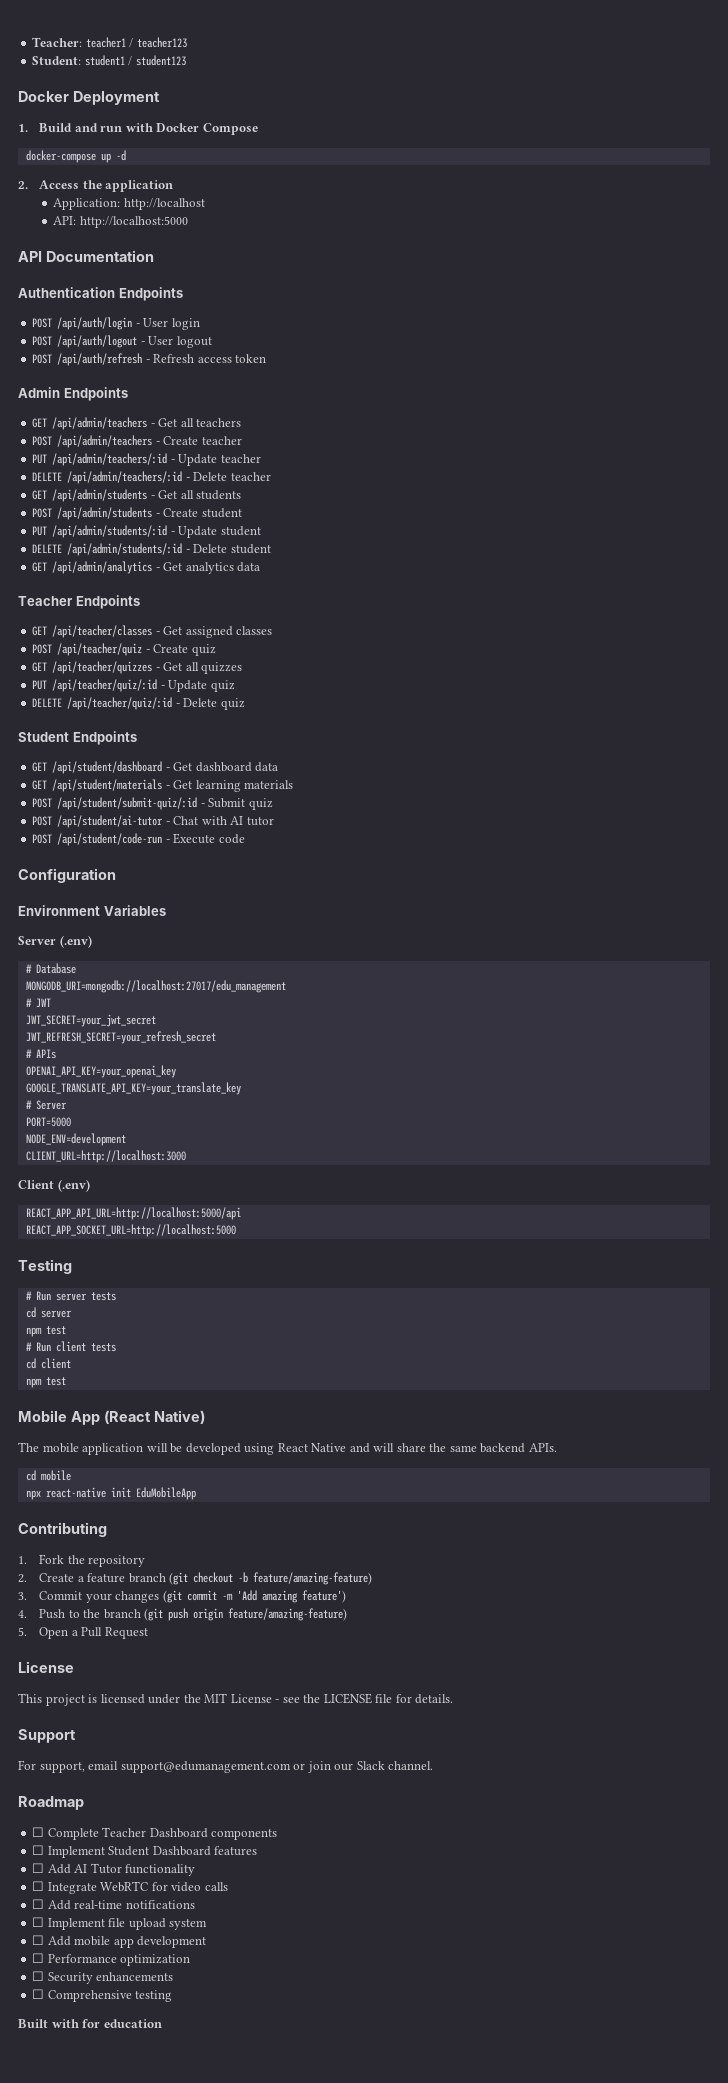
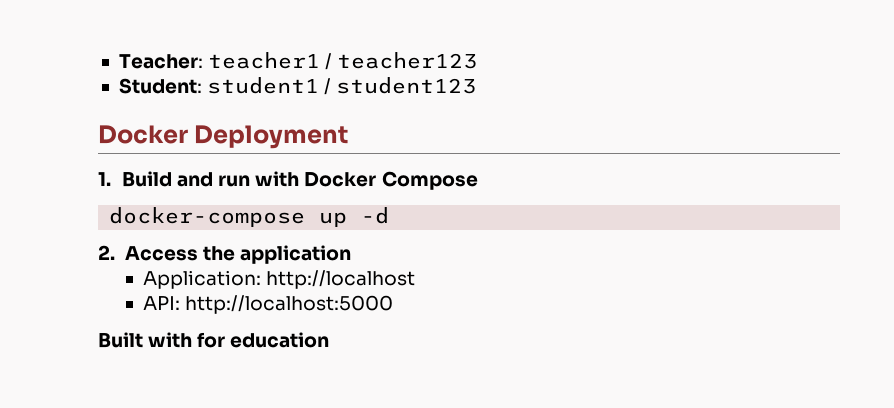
[18,250,154,262] [18,287,183,301] [32,317,200,330] [32,335,212,348] [32,353,267,366] [18,387,128,401] [32,417,242,430] [32,435,242,448] [32,453,261,466] [32,471,271,484] [32,489,242,502] [32,507,242,520] [32,525,261,538] [32,543,271,556] [32,561,261,574] [18,595,140,609] [32,625,273,638] [32,643,216,656] [32,661,243,674] [32,679,235,692] [32,697,245,710] [18,731,137,745] [32,761,279,774] [32,779,294,792] [32,797,273,810] [32,815,274,828] [32,833,245,846] [18,868,116,883] [18,905,166,916] [18,935,92,948] [25,963,76,974] [25,980,286,993] [25,998,51,1008] [25,1014,156,1027] [25,1031,216,1044] [25,1049,56,1059] [25,1065,176,1078] [25,1082,241,1095] [25,1100,67,1110] [25,1117,71,1127] [25,1133,126,1146] [25,1150,186,1163] [18,1179,90,1192] [25,1207,241,1220] [25,1224,236,1237] [18,1259,72,1274] [25,1291,116,1301] [25,1307,72,1318] [25,1326,66,1337] [25,1341,116,1352] [25,1358,71,1369] [25,1377,66,1388] [18,1410,205,1425] [18,1442,557,1455] [25,1470,71,1481] [25,1487,196,1500] [18,1522,107,1537] [18,1554,146,1567] [18,1572,373,1585] [18,1590,346,1603] [18,1608,348,1621] [18,1627,148,1639] [18,1661,74,1673] [18,1693,454,1706] [18,1729,76,1743] [18,1760,434,1773] [18,1796,84,1810] [32,1827,278,1840] [32,1845,258,1858] [32,1863,196,1876] [32,1881,228,1894] [32,1899,195,1910] [32,1917,208,1930] [32,1935,207,1948] [32,1953,191,1966] [32,1971,174,1984] [32,1989,173,2002] // API Documentation // Authentication Endpoints // POST /api/auth/login - User login // POST /api/auth/logout - User logout // POST /api/auth/refresh - Refresh access token // Admin Endpoints // GET /api/admin/teachers - Get all teachers // POST /api/admin/teachers - Create teacher // PUT /api/admin/teachers/:id - Update teacher // DELETE /api/admin/teachers/:id - Delete teacher // GET /api/admin/students - Get all students // POST /api/admin/students - Create student // PUT /api/admin/students/:id - Update student // DELETE /api/admin/students/:id - Delete student // GET /api/admin/analytics - Get analytics data // Teacher Endpoints // GET /api/teacher/classes - Get assigned classes // POST /api/teacher/quiz - Create quiz // GET /api/teacher/quizzes - Get all quizzes // PUT /api/teacher/quiz/:id - Update quiz // DELETE /api/teacher/quiz/:id - Delete quiz // Student Endpoints // GET /api/student/dashboard - Get dashboard data // GET /api/student/materials - Get learning materials // POST /api/student/submit-quiz/:id - Submit quiz // POST /api/student/ai-tutor - Chat with AI tutor // POST /api/student/code-run - Execute code // Configuration // Environment Variables // Server (.env) // # Database // MONGODB_URI=mongodb://localhost:27017/edu_management // # JWT // JWT_SECRET=your_jwt_secret // JWT_REFRESH_SECRET=your_refresh_secret // # APIs // OPENAI_API_KEY=your_openai_key // GOOGLE_TRANSLATE_API_KEY=your_translate_key // # Server // PORT=5000 // NODE_ENV=development // CLIENT_URL=http://localhost:3000 // Client (.env) // REACT_APP_API_URL=http://localhost:5000/api // REACT_APP_SOCKET_URL=http://localhost:5000 // Testing // # Run server tests // cd server // npm test // # Run client tests // cd client // npm test // Mobile App (React Native) // The mobile application will be developed using React Native and will share the same backend APIs. // cd mobile // npx react-native init EduMobileApp // Contributing // 1. Fork the repository // 2. Create a feature branch (git checkout -b feature/amazing-feature) // 3. Commit your changes (git commit -m 'Add amazing feature') // 4. Push to the branch (git push origin feature/amazing-feature) // 5. Open a Pull Request // License // This project is licensed under the MIT License - see the LICENSE file for details. // Support // For support, email support@edumanagement.com or join our Slack channel. // Roadmap // ☐ Complete Teacher Dashboard components // ☐ Implement Student Dashboard features // ☐ Add AI Tutor functionality // ☐ Integrate WebRTC for video calls // ☐ Add real-time notifications // ☐ Implement file upload system // ☐ Add mobile app development // ☐ Performance optimization // ☐ Security enhancements // ☐ Comprehensive testing -> (393, 304) none

